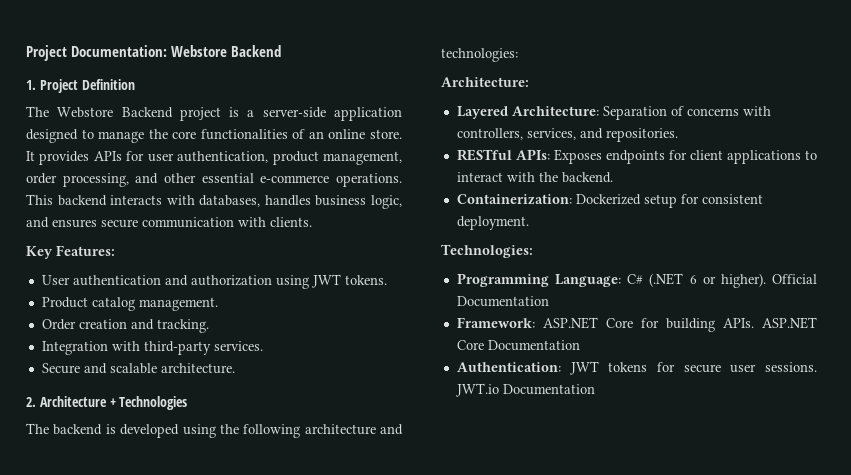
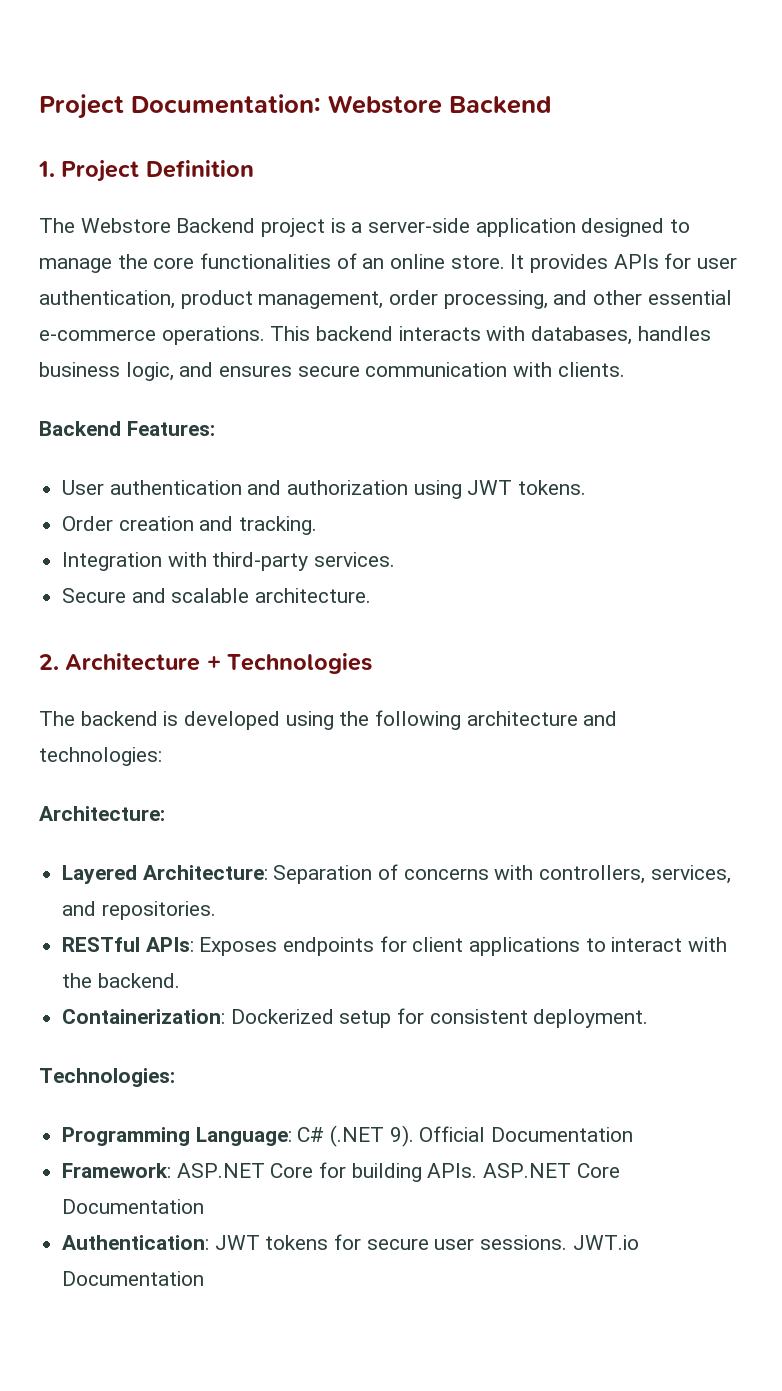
[26,246,53,259] Key -> [39,421,121,436] Backend
[41,297,218,311] // Product catalog management. -> (587, 487) none
[689,273,766,288] 6 or higher). -> [389,1125,414,1147] 9).

